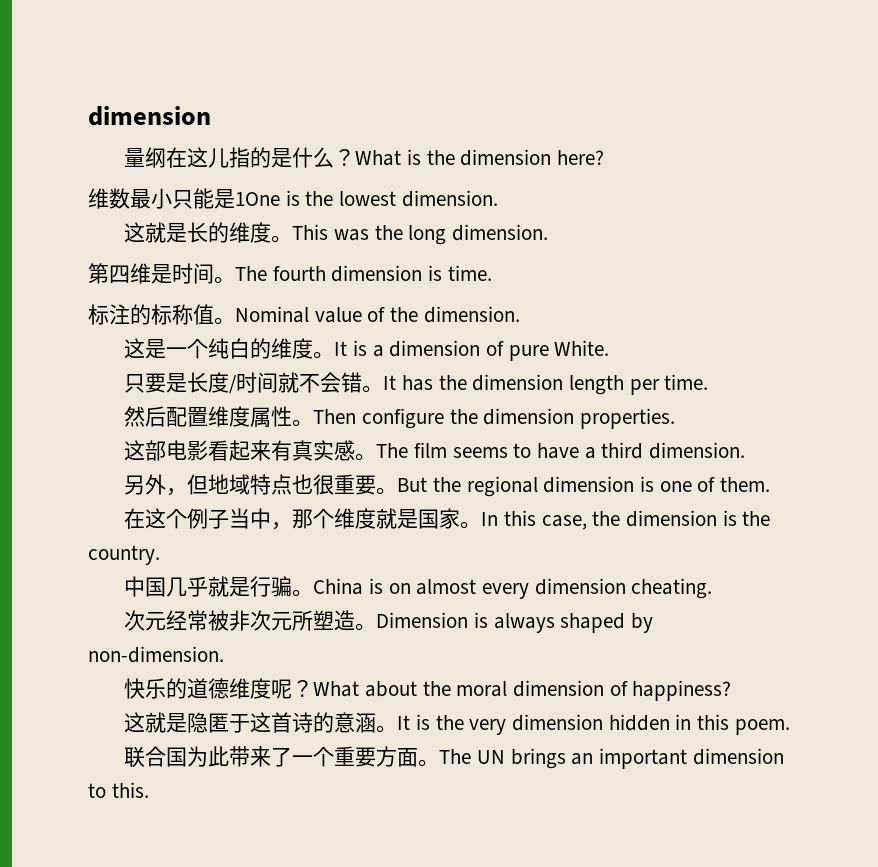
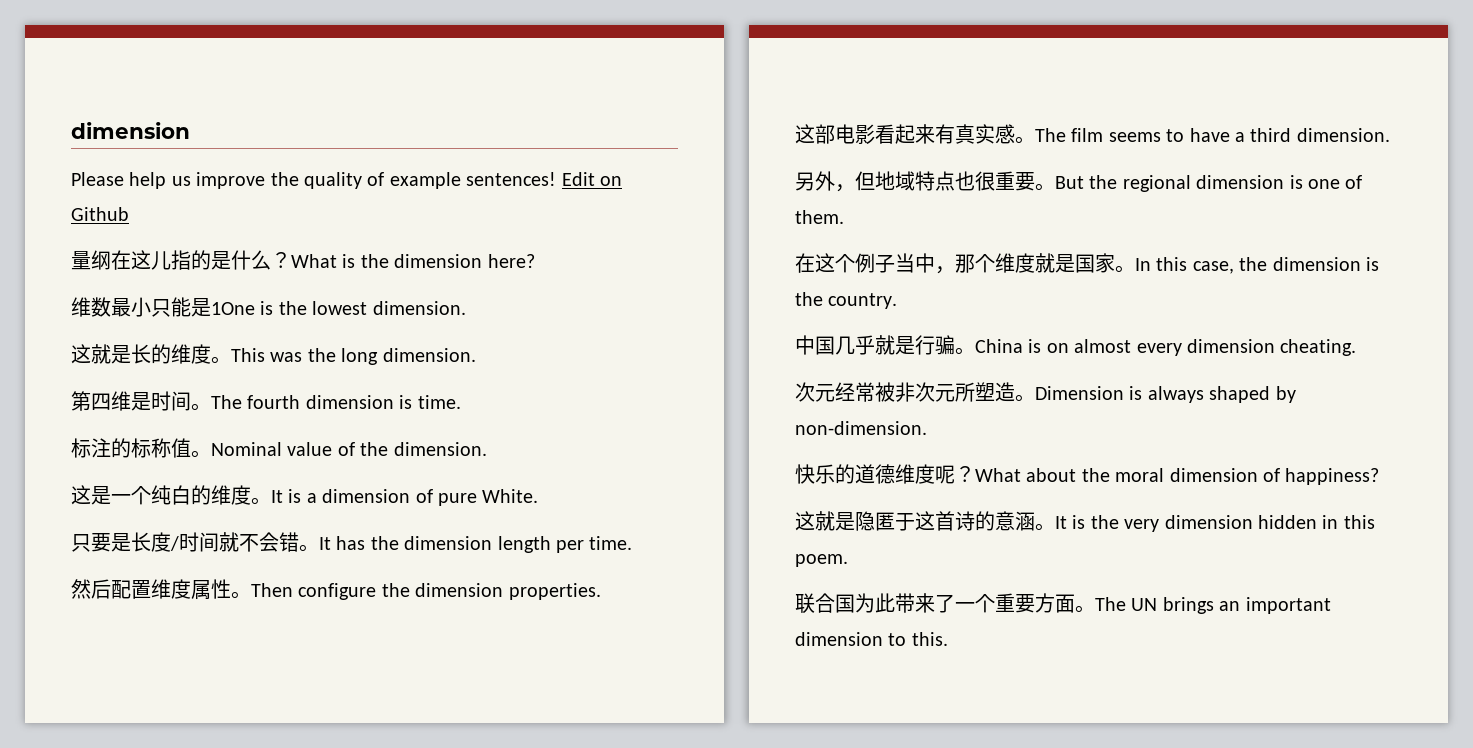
[88,106,211,126] dimension -> [71,122,190,139] [71,172,622,189] [71,207,129,221] dimension // Please help us improve the quality of example sentences! Edit on Github

